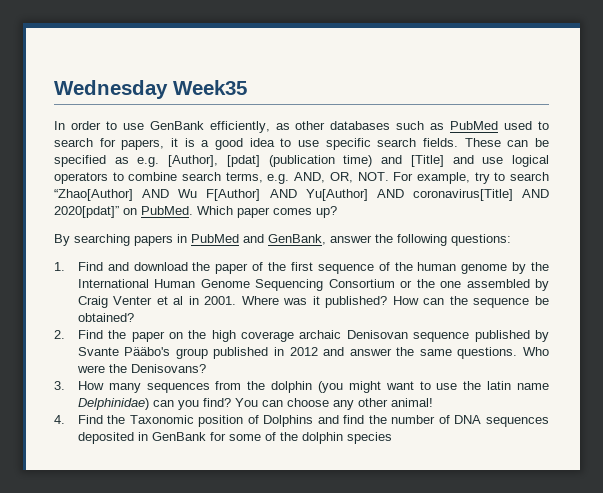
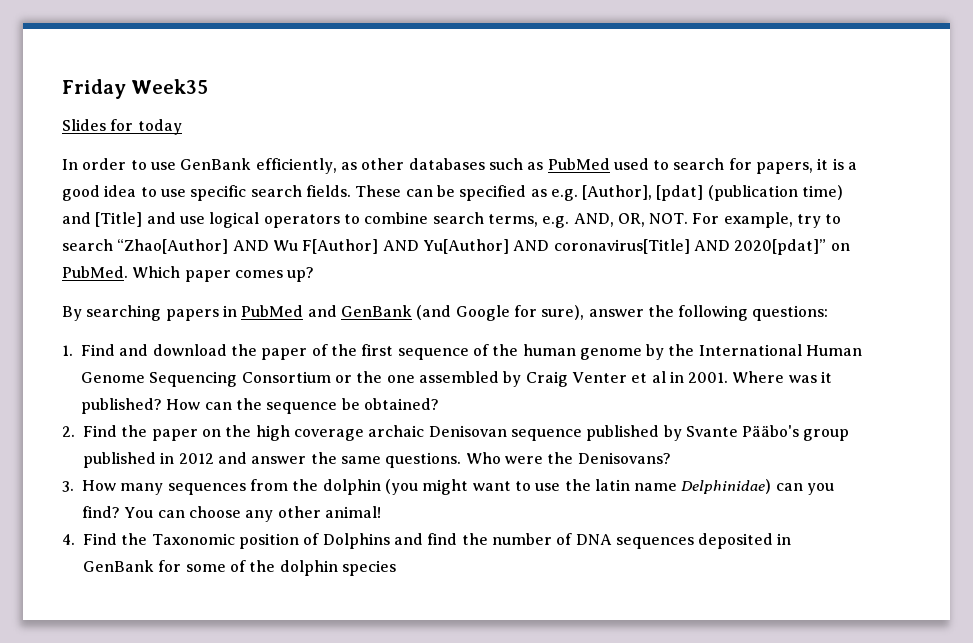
[54,80,168,99] Wednesday -> [62,79,126,99] Friday
(247, 87) none -> [62,119,182,135] // Slides for today
[268,234,326,245] GenBank, -> [340,305,585,321] GenBank (and Google for sure),

